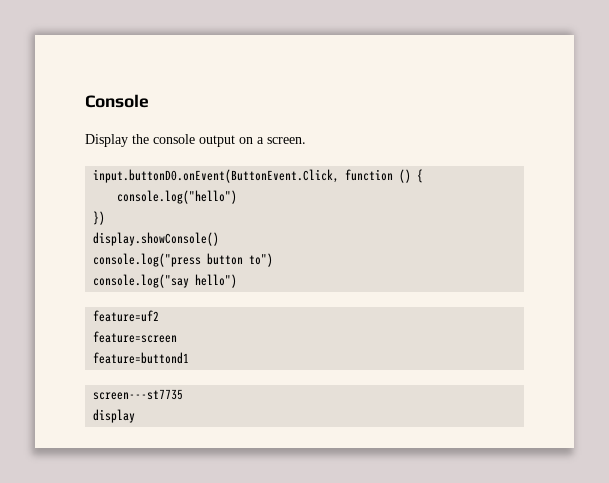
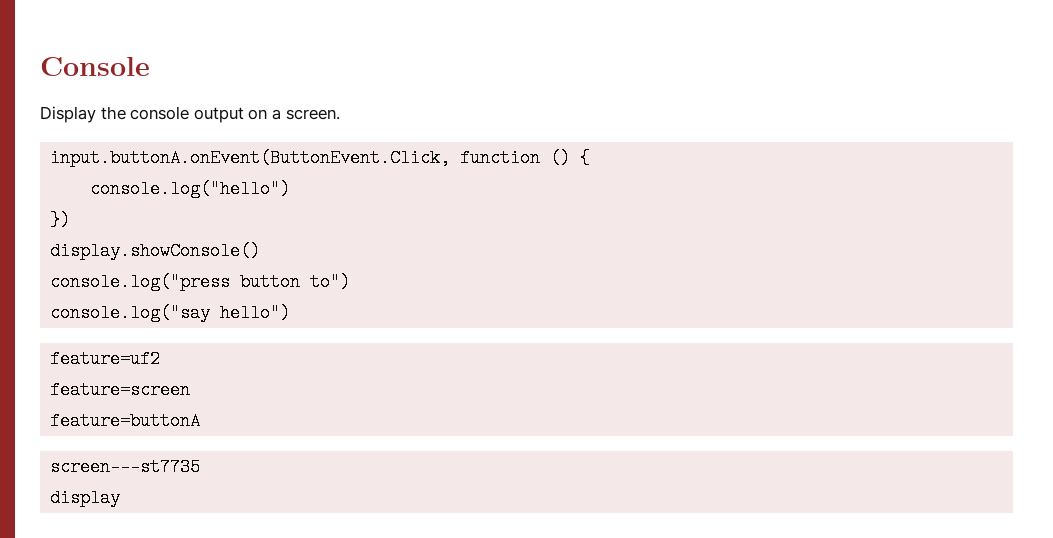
[93,169,340,183] input.buttonD0.onEvent(ButtonEvent.Click, -> [50,149,451,167] input.buttonA.onEvent(ButtonEvent.Click,
[93,352,190,364] feature=buttond1 -> [50,412,201,430] feature=buttonA

